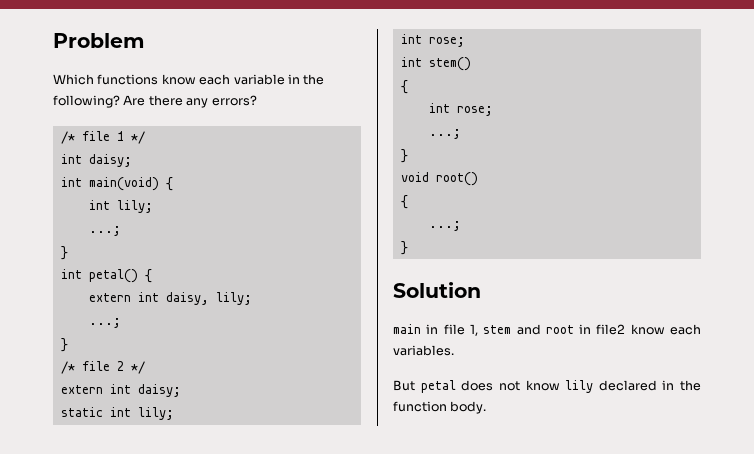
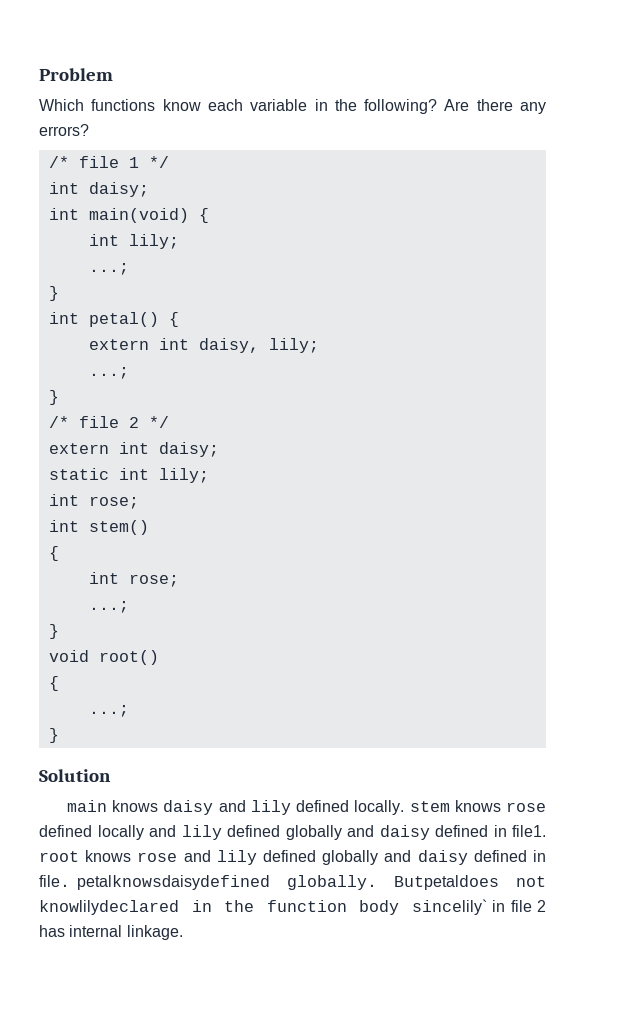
[426,324,701,336] [393,345,454,356] [393,380,701,393] [393,401,487,414] in file 1, stem and root in file2 know each variables. // But petal does not know lily declared in the function body. -> [112,800,546,815] [39,825,546,840] [39,850,546,865] [39,875,546,890] [39,899,547,915] [39,925,183,940] knows daisy and lily defined locally. stem knows rose defined locally and lily defined globally and daisy defined in file1. root knows rose and lily defined globally and daisy defined in file. petalknowsdaisydefined globally. Butpetaldoes not knowlilydeclared in the function body sincelily` in file 2 has internal linkage.

